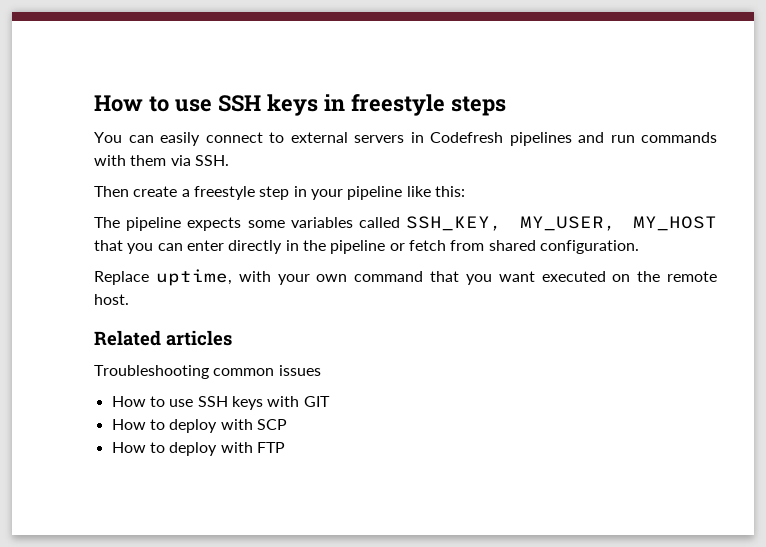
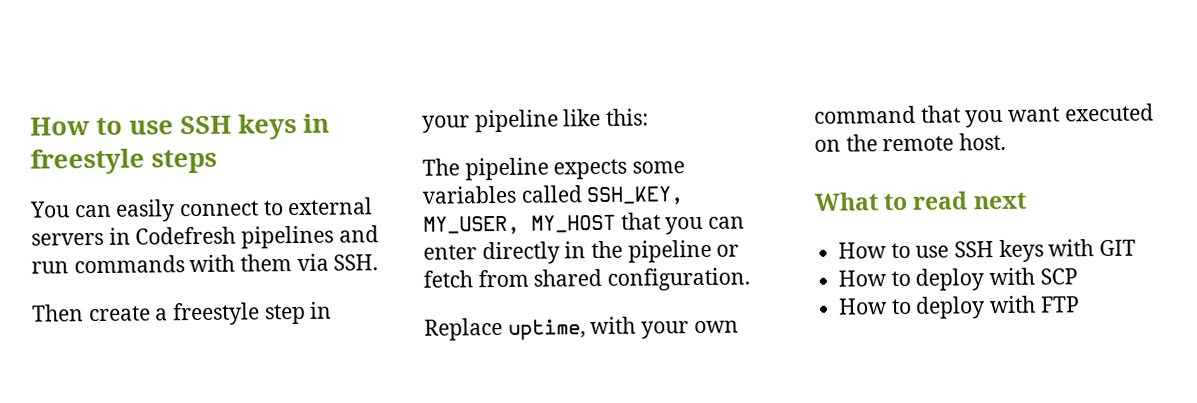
[94,330,232,346] [94,365,321,379] Related articles // Troubleshooting common issues -> [814,191,1027,211] What to read next

